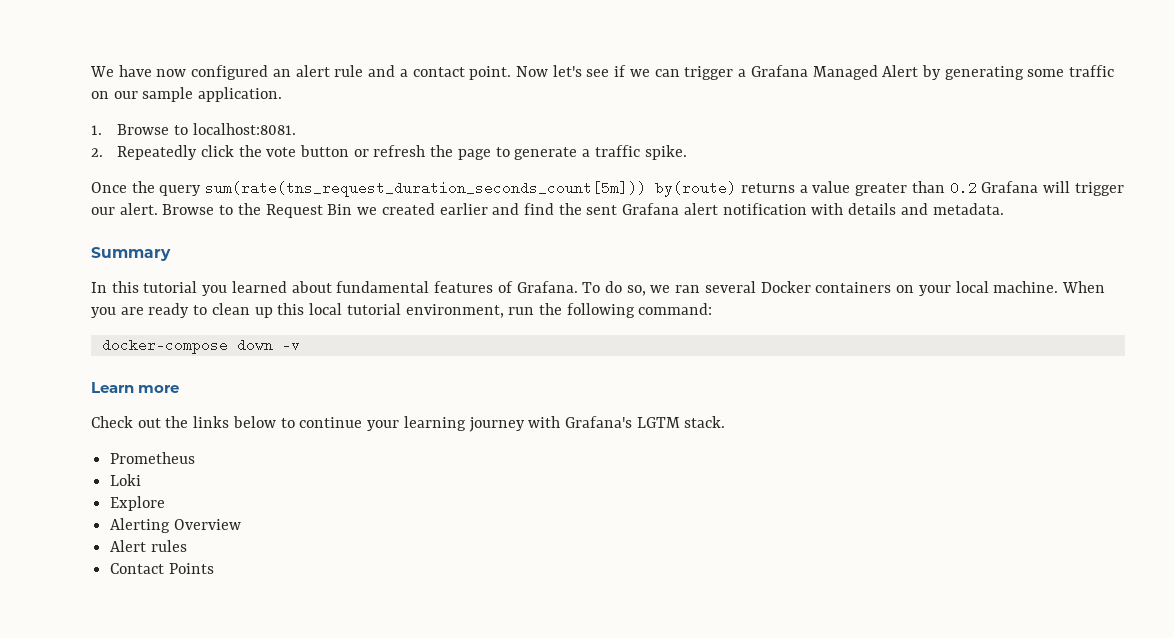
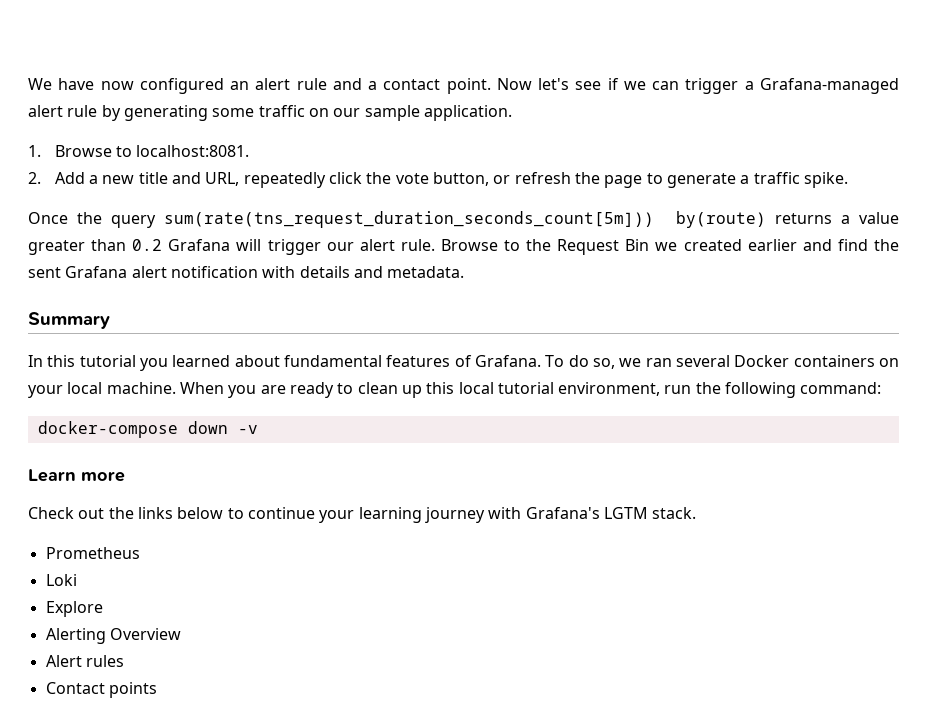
[750,65,919,80] Grafana Managed Alert -> [760,78,900,94] [28,105,98,117] Grafana-managed alert rule
[117,145,198,160] Repeatedly -> [54,172,326,188] Add a new title and URL, repeatedly
[299,145,349,157] button -> [432,172,489,186] button,
[119,203,158,215] alert. -> [359,239,435,251] alert rule.
[168,563,214,574] Points -> [108,682,157,698] points

